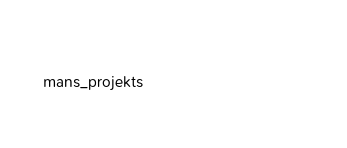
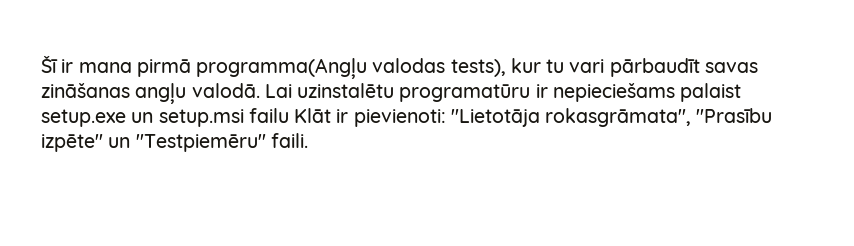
[43,76,143,91] mans_projekts -> [41,55,758,79] [41,83,742,104] [41,108,773,127] [41,133,308,152] Šī ir mana pirmā programma(Angļu valodas tests), kur tu vari pārbaudīt savas zināšanas angļu valodā. Lai uzinstalētu programatūru ir nepieciešams palaist setup.exe un setup.msi failu Klāt ir pievienoti: "Lietotāja rokasgrāmata", "Prasību izpēte" un "Testpiemēru" faili.

